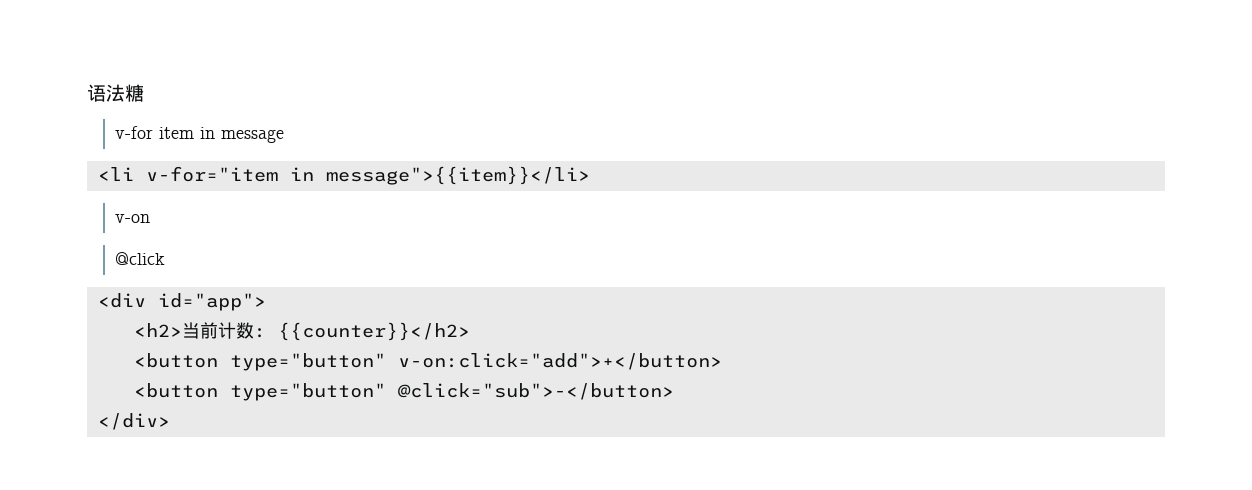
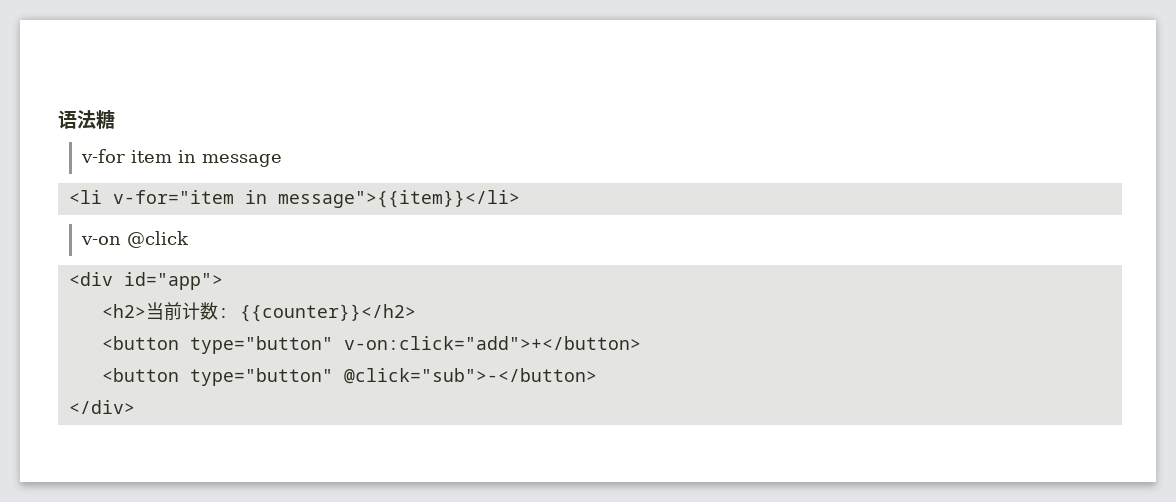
(151, 218) // -> (121, 240) none

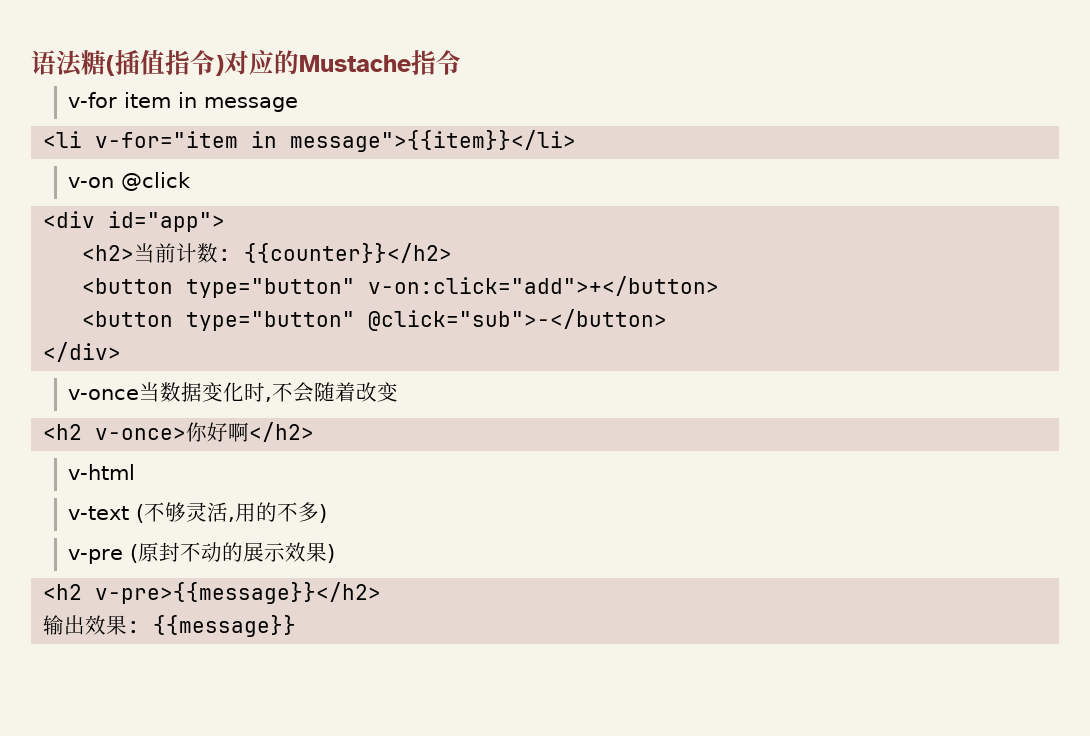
(115, 119) none -> [106,49,461,76] (插值指令)对应的Mustache指令
(135, 407) none -> [68,382,399,403] [43,422,315,442] [68,464,136,480] [68,502,328,523] [68,542,336,564] [43,582,382,604] [43,615,297,637] // v-once当数据变化时,不会随着改变 // <h2 v-once>你好啊</h2> // v-html // v-text (不够灵活,用的不多) // v-pre (原封不动的展示效果) // <h2 v-pre>{{message}}</h2> // 输出效果: {{message}}

